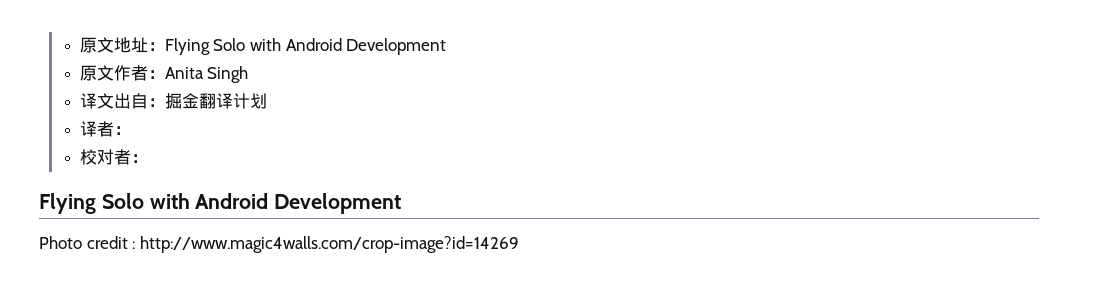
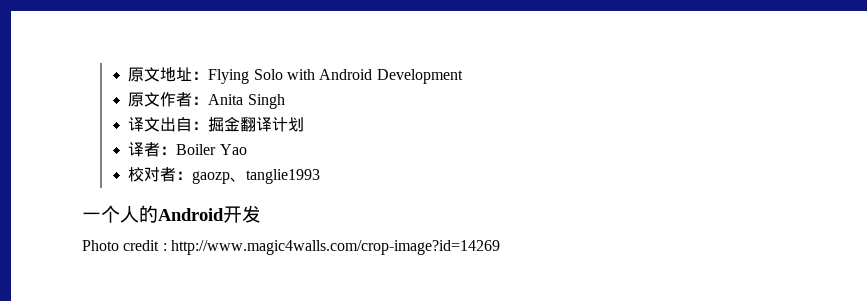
(131, 130) none -> [176,144,247,155] Boiler Yao
[39,193,402,214] // Flying Solo with Android Development -> [192,169,321,184] [82,205,261,223] gaozp、tanglie1993 // 一个人的Android开发

